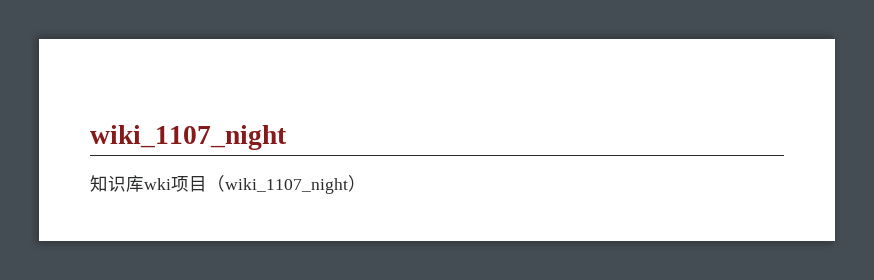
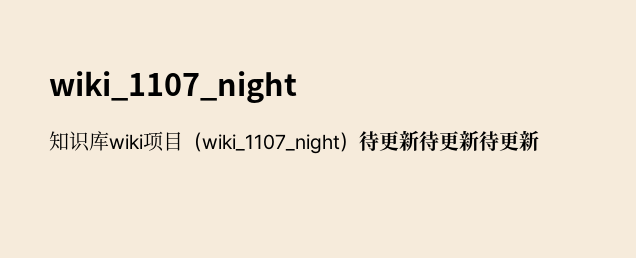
[144,178,171,190] wki -> [109,134,143,149] wiki
(366, 183) none -> [359,130,539,151] 待更新待更新待更新

